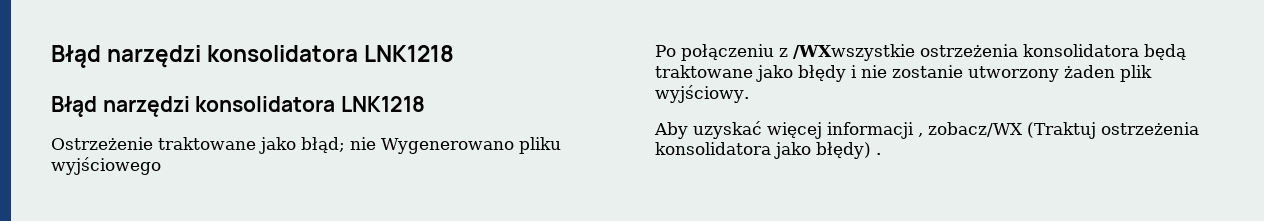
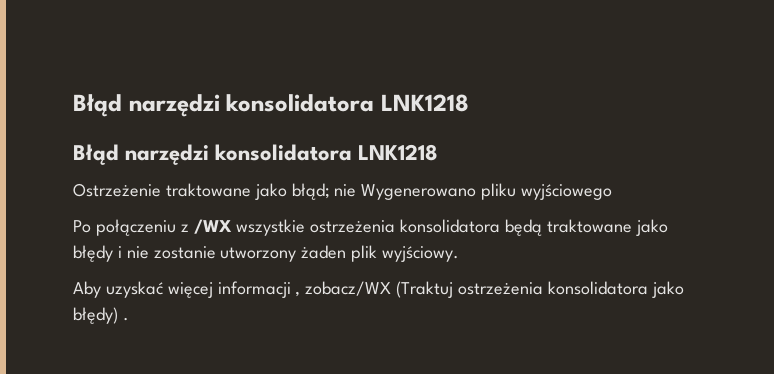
[793,44,915,61] /WXwszystkie -> [193,219,306,236] /WX wszystkie

